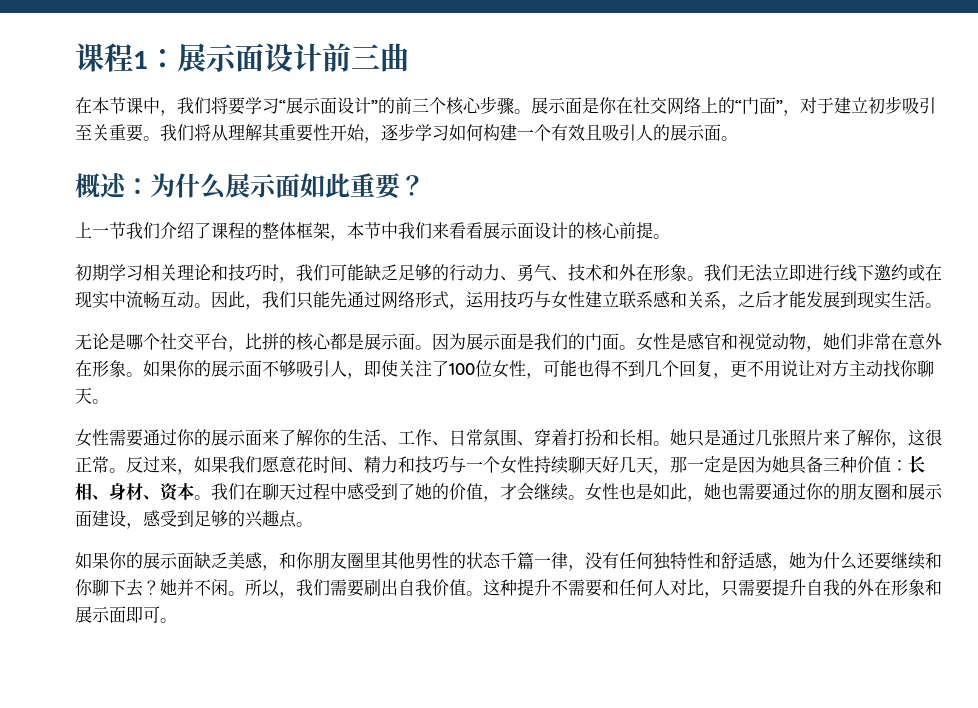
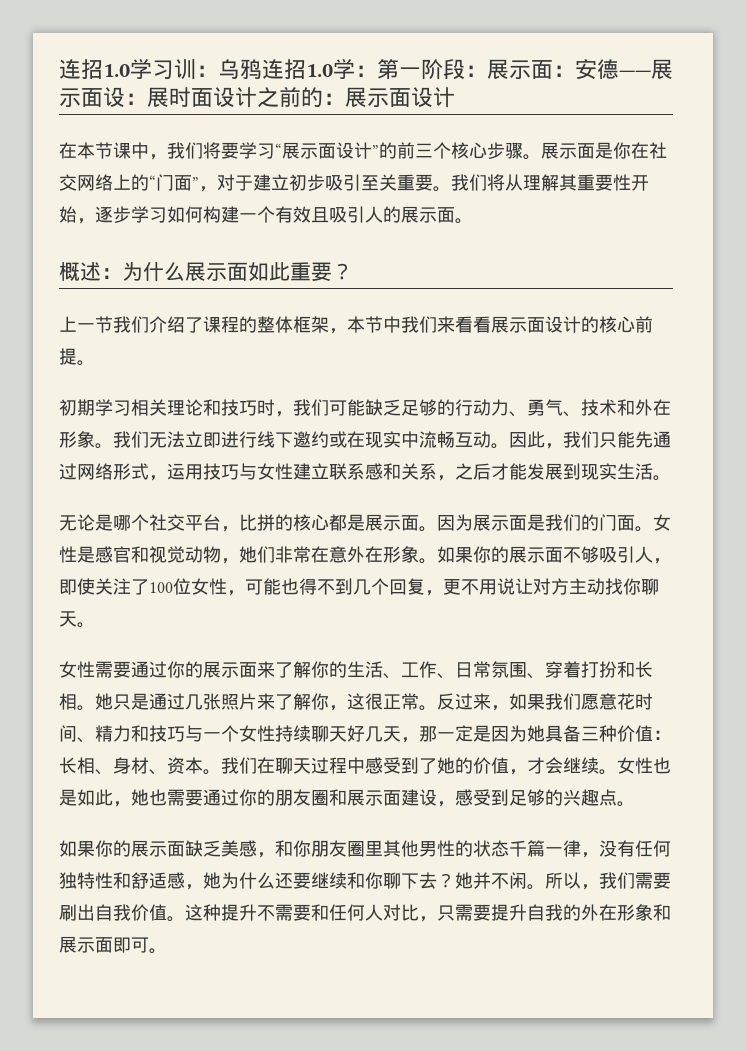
[75,43,148,72] 课程1 -> [59,59,673,80] [59,86,323,108] 连招1.0学习训：乌鸦连招1.0学：第一阶段：展示面：安德——展示面设：展时面设计之前的
[322,43,409,72] 前三曲 -> (455, 97) none

